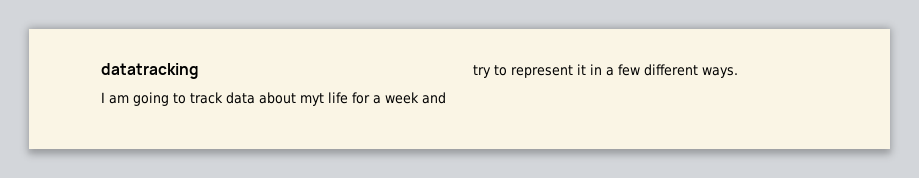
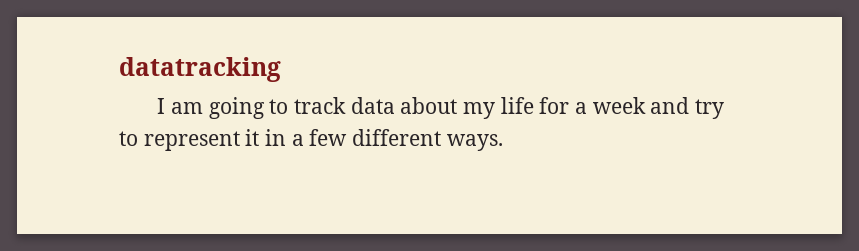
[300,93,324,106] myt -> [463,102,496,119] my

